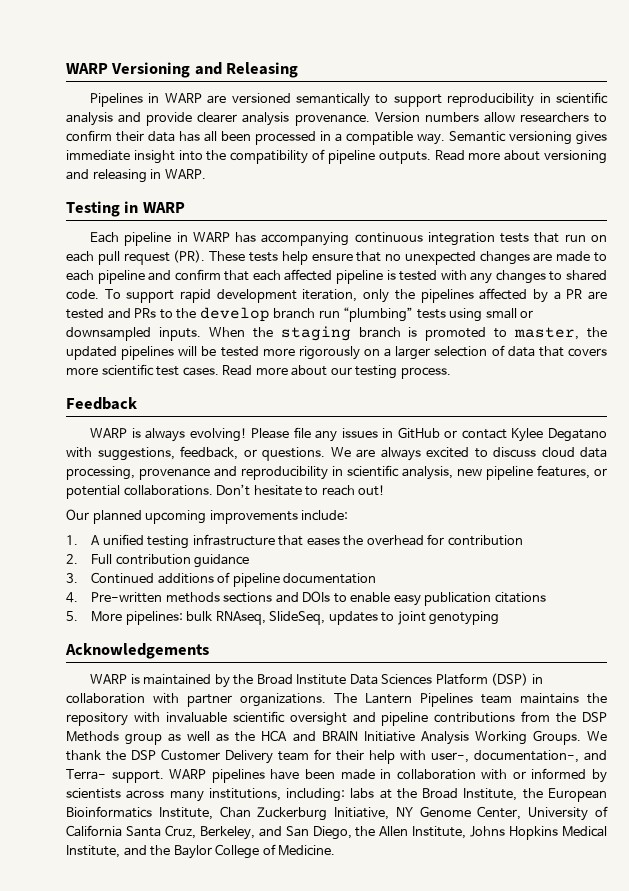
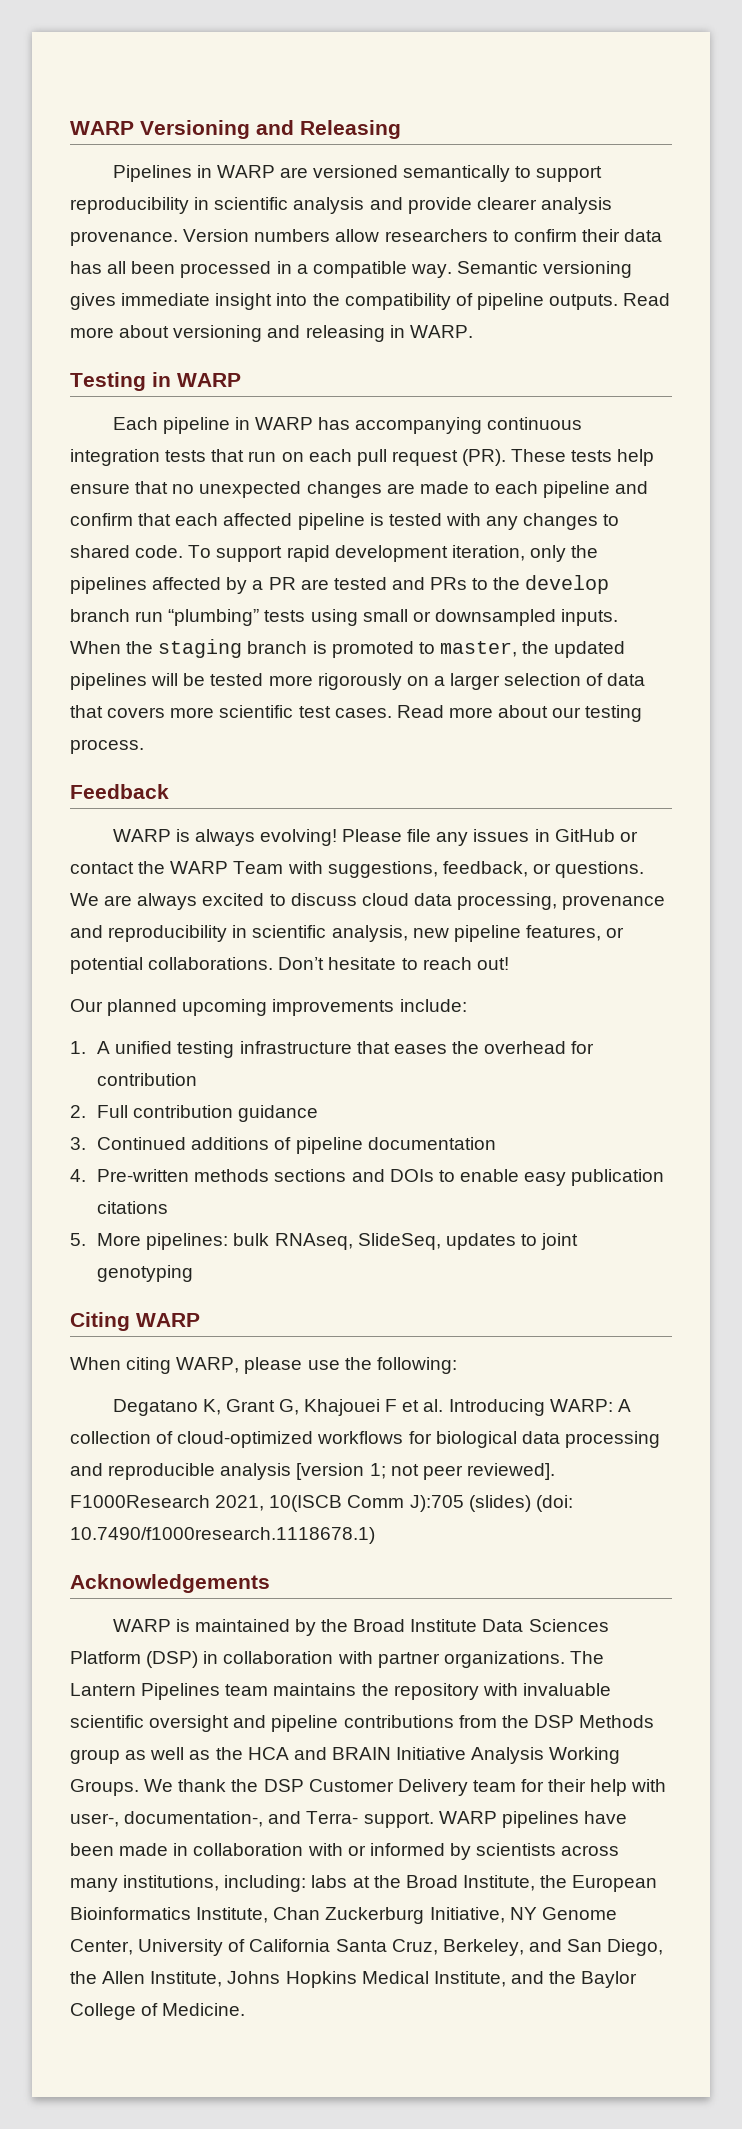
[511,428,607,442] Kylee Degatano -> [138,861,284,874] the WARP Team
(500, 618) none -> [70,1312,200,1331] [70,1357,457,1374] [112,1399,631,1416] [70,1431,660,1448] [70,1463,555,1480] [70,1495,573,1512] [70,1527,375,1544] // Citing WARP // When citing WARP, please use the following: // Degatano K, Grant G, Khajouei F et al. Introducing WARP: A collection of cloud-optimized workflows for biological data processing and reproducible analysis [version 1; not peer reviewed]. F1000Research 2021, 10(ISCB Comm J):705 (slides) (doi: 10.7490/f1000research.1118678.1)

